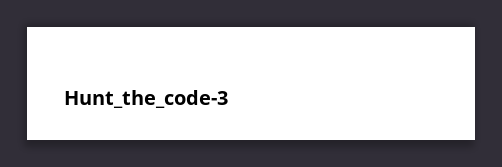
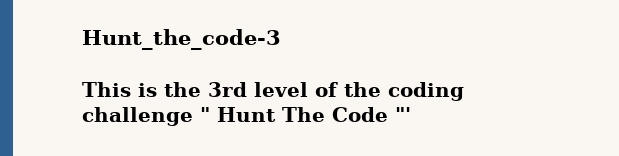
(228, 99) none -> [82,82,464,101] [82,107,411,126] // This is the 3rd level of the coding challenge " Hunt The Code "'

